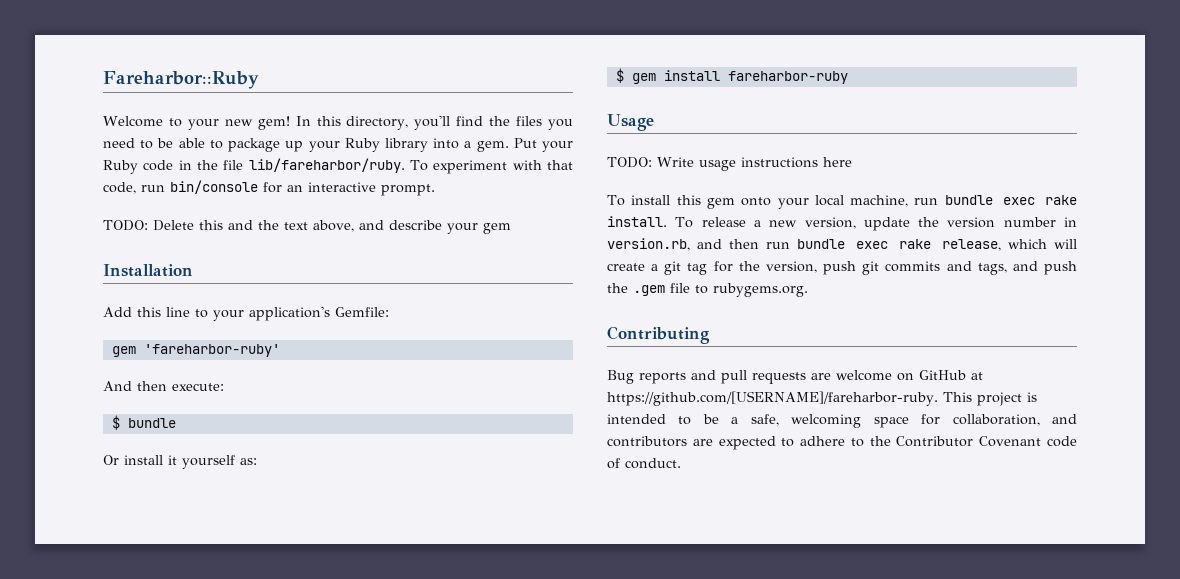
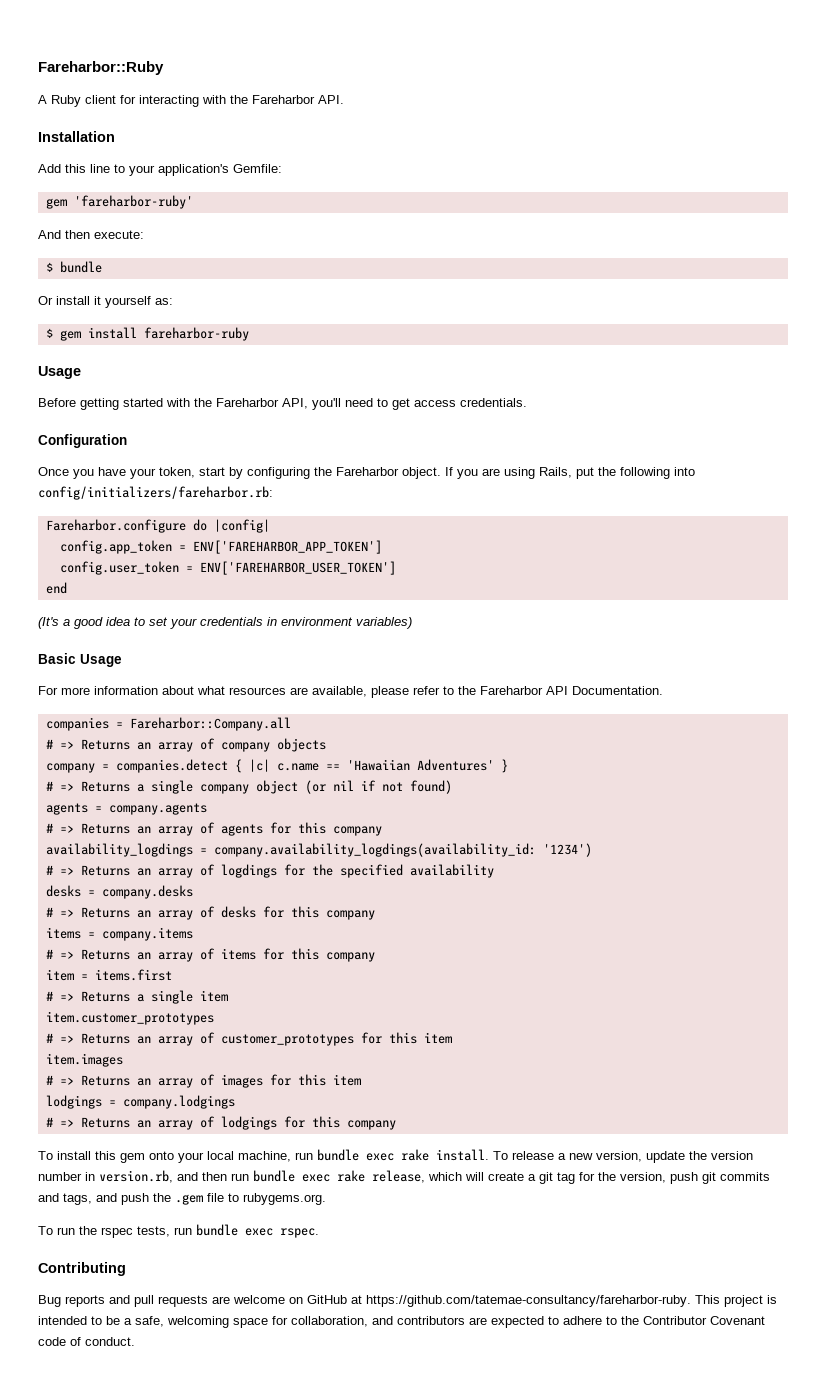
[103,115,573,130] [103,138,573,152] [103,158,573,174] [103,180,435,196] [103,220,511,234] Welcome to your new gem! In this directory, you'll find the files you need to be able to package up your Ruby library into a gem. Put your Ruby code in the file lib/fareharbor/ruby. To experiment with that code, run bin/console for an interactive prompt. // TODO: Delete this and the text above, and describe your gem -> [38,95,344,107] A Ruby client for interacting with the Fareharbor API.
[607,157,852,171] TODO: Write usage instructions here -> [38,398,527,410] [38,434,127,448] [38,467,695,479] [38,486,273,500] [45,519,270,533] [59,540,382,554] [59,561,396,575] [45,582,67,594] [38,617,412,629] [38,653,122,667] [38,686,663,698] [45,717,291,731] [45,738,326,752] [45,759,508,773] [45,780,452,794] [45,803,207,815] [45,822,382,836] [45,843,592,857] [45,864,494,878] [45,885,193,899] [45,906,375,920] [45,927,193,941] [45,948,375,962] [45,969,172,981] [45,990,228,1004] [45,1011,214,1025] [45,1032,452,1046] [45,1053,123,1067] [45,1074,361,1088] [45,1095,235,1109] [45,1116,396,1130] Before getting started with the Fareharbor API, you'll need to get access credentials. // Configuration // Once you have your token, start by configuring the Fareharbor object. If you are using Rails, put the following into config/initializers/fareharbor.rb: // Fareharbor.configure do |config| // config.app_token = ENV['FAREHARBOR_APP_TOKEN'] // config.user_token = ENV['FAREHARBOR_USER_TOKEN'] // end // (It's a good idea to set your credentials in environment variables) // Basic Usage // For more information about what resources are available, please refer to the Fareharbor API Documentation. // companies = Fareharbor::Company.all // # => Returns an array of company objects // company = companies.detect { |c| c.name == 'Hawaiian Adventures' } // # => Returns a single company object (or nil if not found) // agents = company.agents // # => Returns an array of agents for this company // availability_logdings = company.availability_logdings(availability_id: '1234') // # => Returns an array of logdings for the specified availability // desks = company.desks // # => Returns an array of desks for this company // items = company.items // # => Returns an array of items for this company // item = items.first // # => Returns a single item // item.customer_prototypes // # => Returns an array of customer_prototypes for this item // item.images // # => Returns an array of images for this item // lodgings = company.lodgings // # => Returns an array of lodgings for this company
(808, 290) none -> [38,1224,319,1238] // To run the rspec tests, run bundle exec rspec.
[607,391,938,406] https://github.com/[USERNAME]/fareharbor-ruby. -> [366,1295,691,1307] https://github.com/tatemae-consultancy/fareharbor-ruby.

